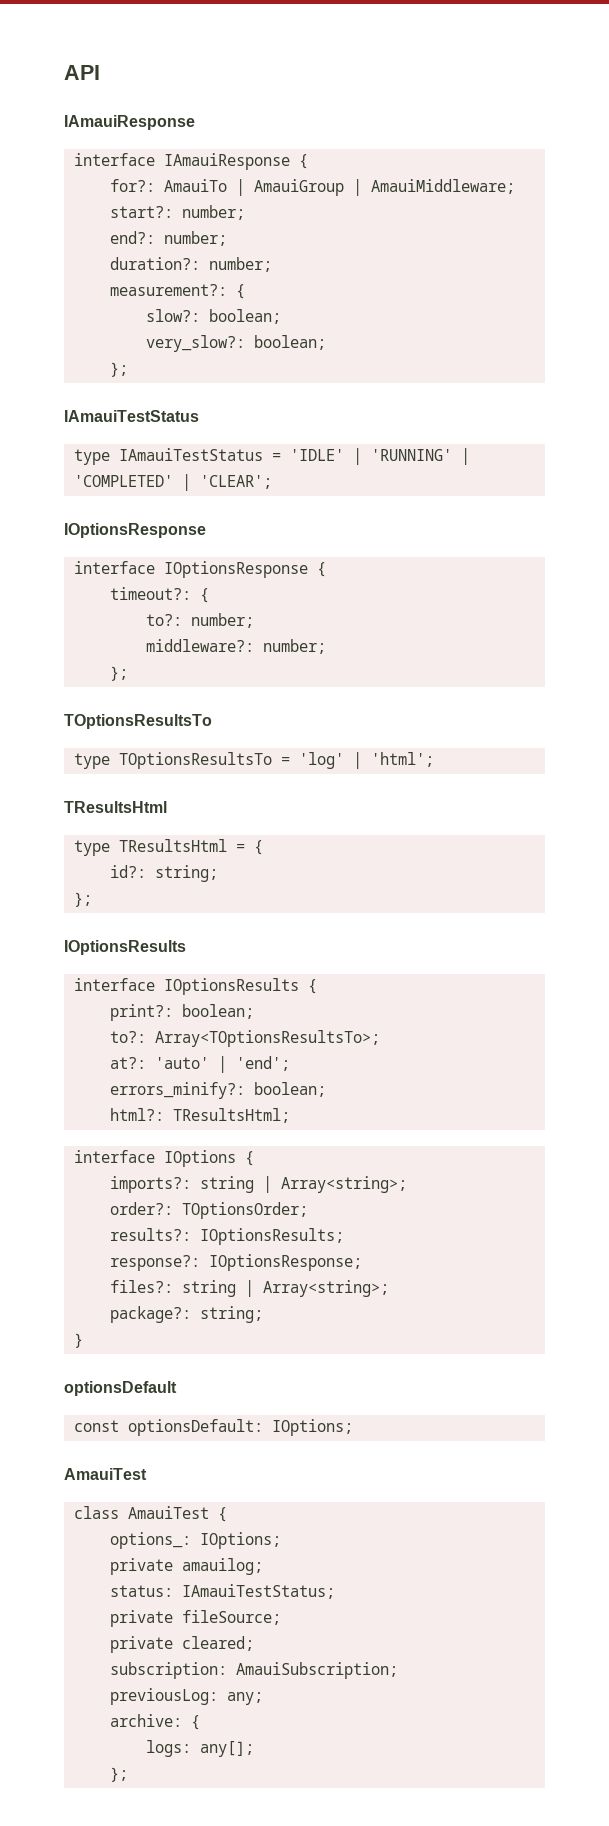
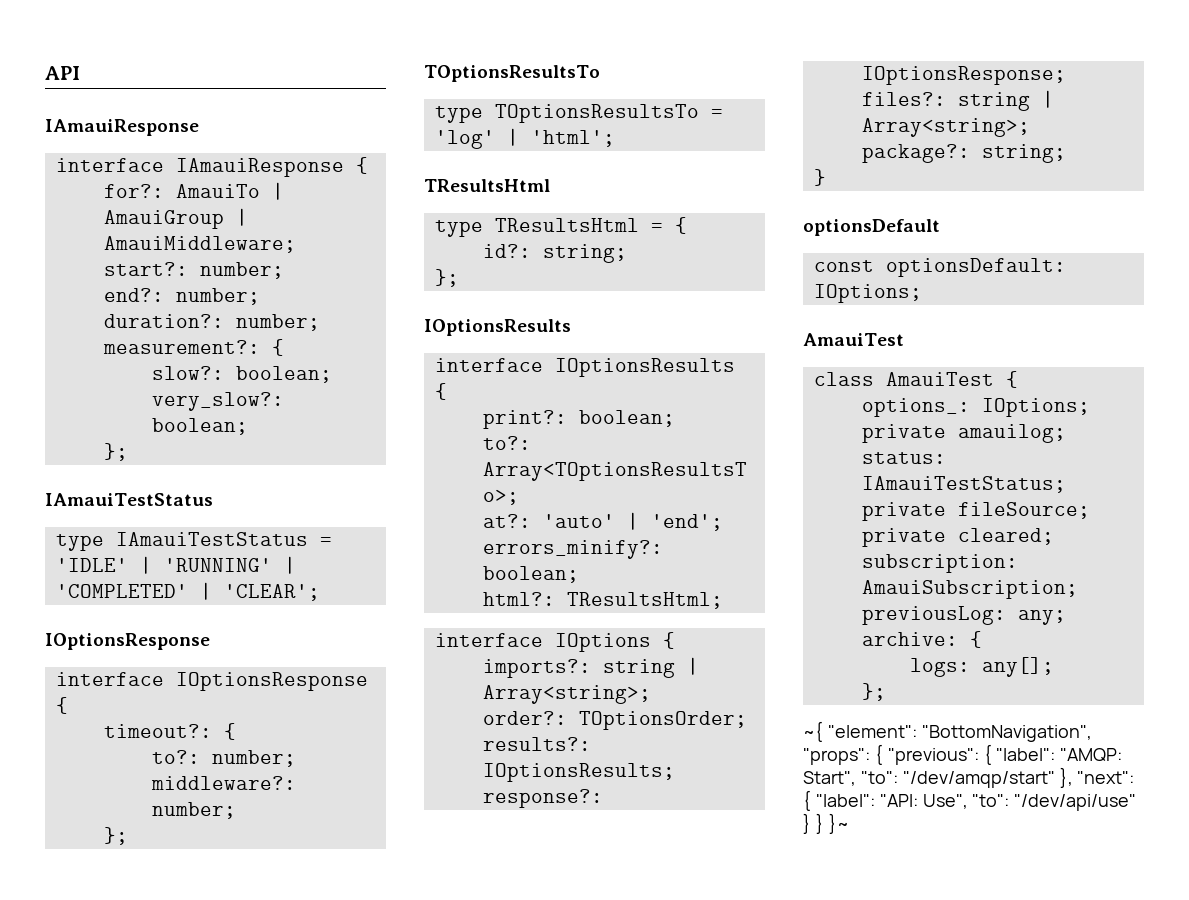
(128, 1774) none -> [803,721,1092,742] [803,744,1123,765] [803,767,1135,788] [803,790,1137,811] [803,813,849,834] // ~{ "element": "BottomNavigation", "props": { "previous": { "label": "AMQP: Start", "to": "/dev/amqp/start" }, "next": { "label": "API: Use", "to": "/dev/api/use" } } }~

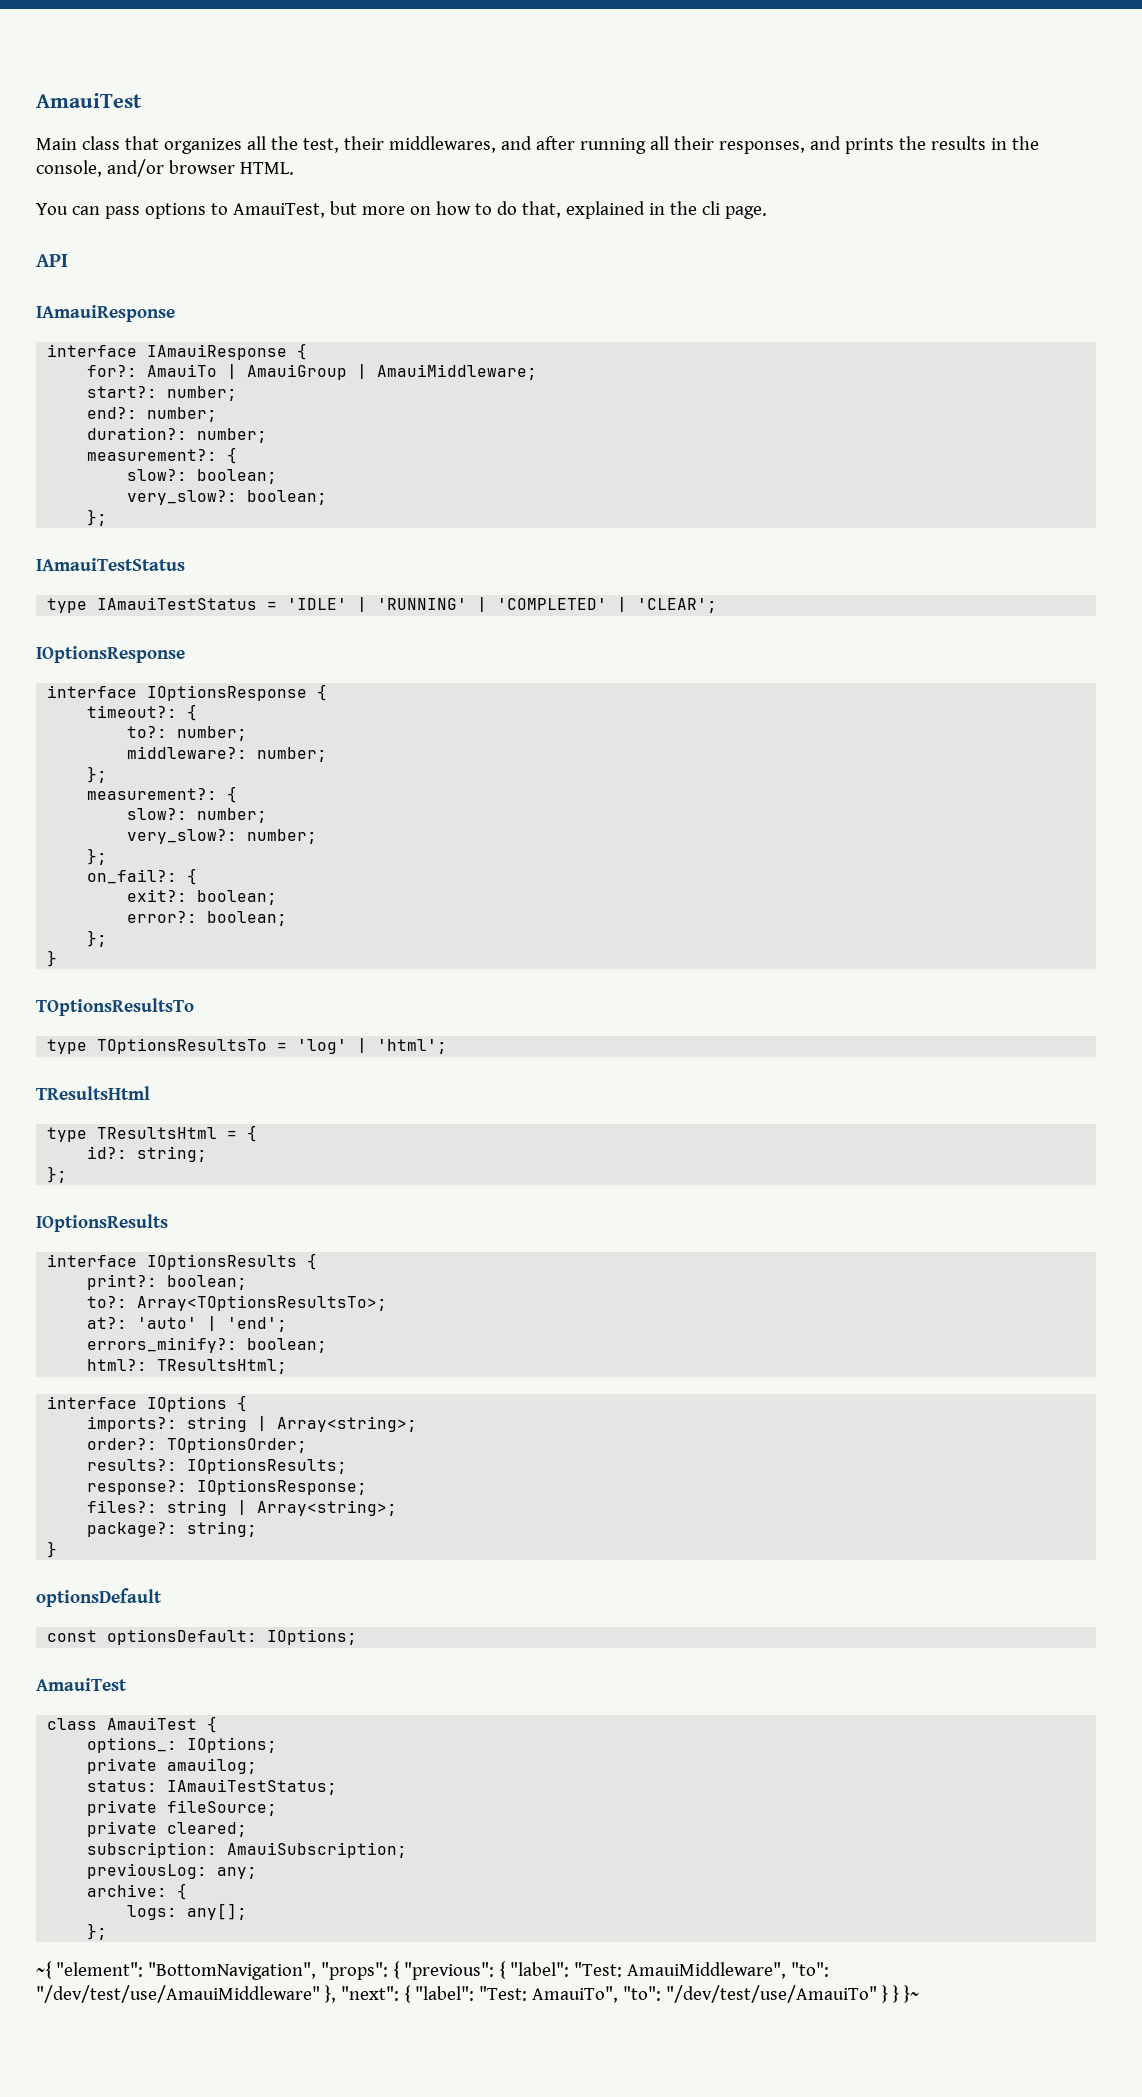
(45, 73) none -> [36,93,142,108] [36,136,1039,154] [36,159,294,177] [36,201,767,219] AmauiTest // Main class that organizes all the test, their middlewares, and after running all their responses, and prints the results in the console, and/or browser HTML. // You can pass options to AmauiTest, but more on how to do that, explained in the cli page. //
(128, 836) none -> [87,786,238,803] [127,808,268,823] [127,829,318,844] [87,848,108,865] [87,868,198,885] [127,889,278,905] [127,911,288,926] [87,930,108,947] [47,950,58,967] // measurement?: { // slow?: number; // very_slow?: number; // }; // on_fail?: { // exit?: boolean; // error?: boolean; // }; // }
[1060,748,1123,762] [803,767,1135,788] [803,790,1137,811] "AMQP: Start", "to": "/dev/amqp/start" }, "next": { "label": "API: Use", "to": "/dev/api/use" -> [573,1962,829,1979] [36,1985,877,2003] "Test: AmauiMiddleware", "to": "/dev/test/use/AmauiMiddleware" }, "next": { "label": "Test: AmauiTo", "to": "/dev/test/use/AmauiTo"

